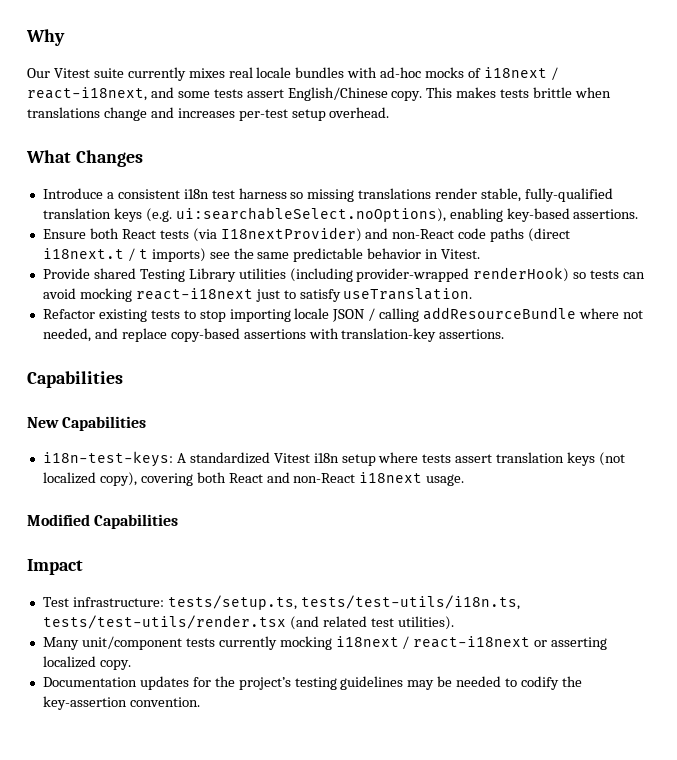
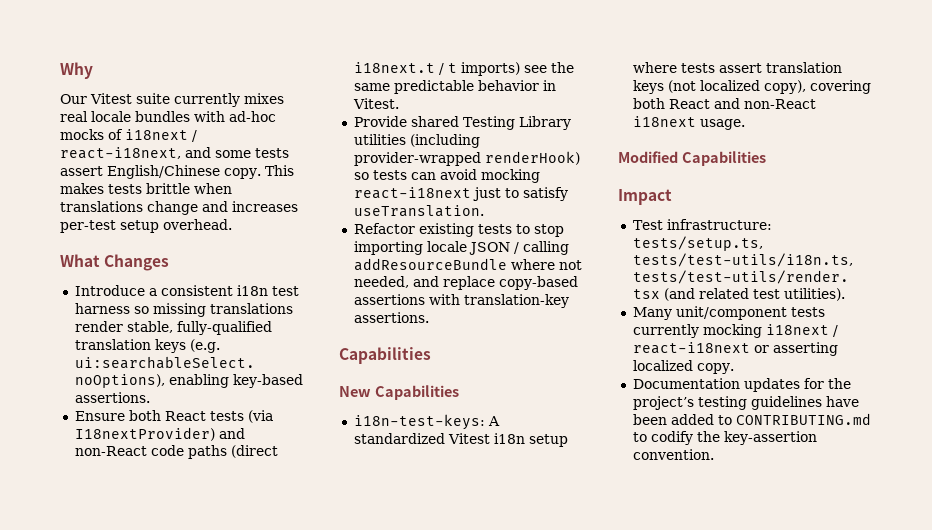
[407,676,502,690] may be needed -> [825,396,859,407] [632,413,871,425] have been added to CONTRIBUTING.md

